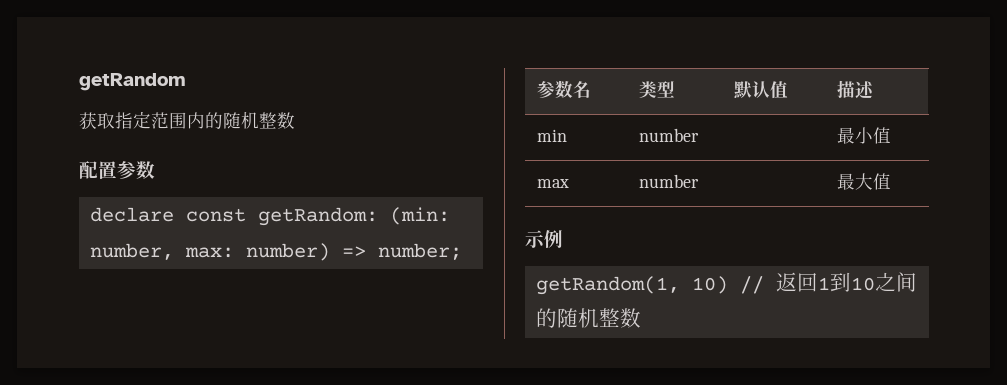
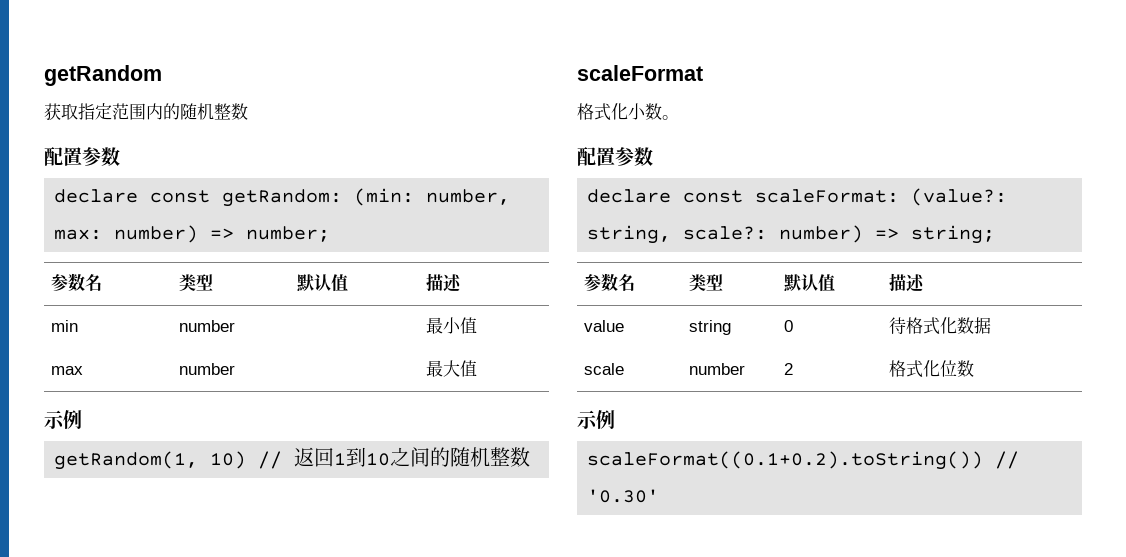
(641, 318) none -> [577,65,703,81] [577,103,679,121] [577,147,653,166] [587,188,1008,206] [587,225,996,244] [583,273,635,292] [688,274,723,291] [783,274,835,292] [888,273,925,292] [583,320,624,332] [688,320,731,335] [783,320,793,332] [888,317,991,335] [583,363,624,375] [688,363,745,375] [783,363,793,375] [888,360,974,378] [577,410,615,429] [587,451,1020,470] [587,489,660,503] // scaleFormat // 格式化小数。 // 配置参数 // declare const scaleFormat: (value?: string, scale?: number) => string; // 参数名 | 类型 | 默认值 | 描述 // value | string | 0 | 待格式化数据 // scale | number | 2 | 格式化位数 // 示例 // scaleFormat((0.1+0.2).toString()) // '0.30'

